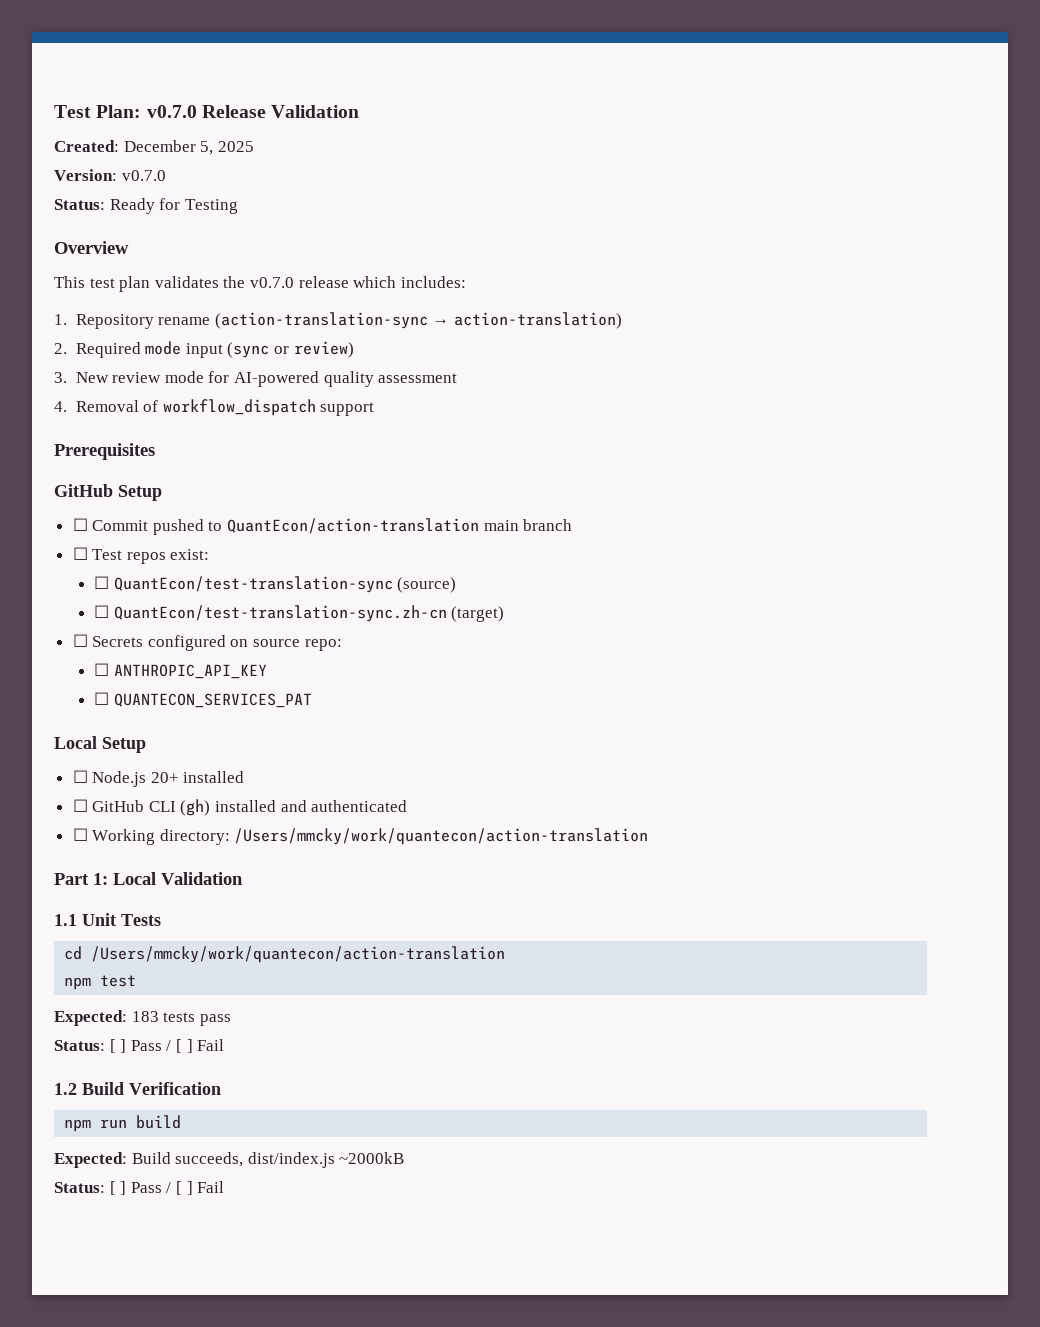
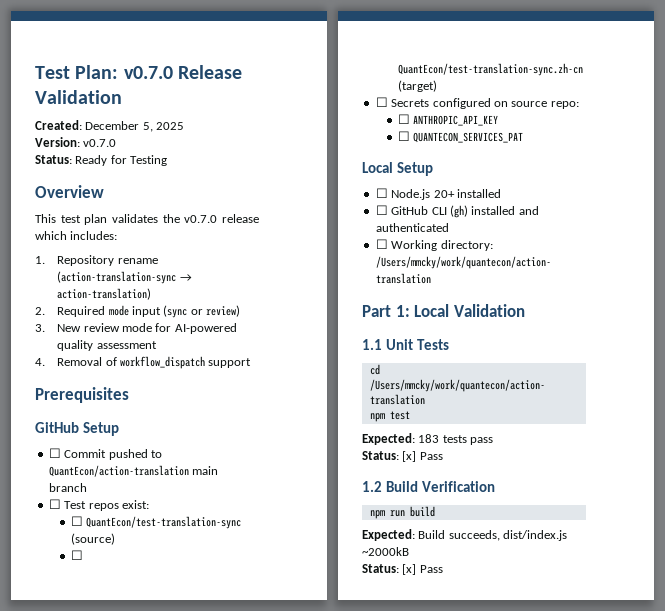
[109,1039,225,1053] [ ] Pass / [ ] Fail -> [402,451,443,462] [x] Pass
[109,1181,225,1195] [ ] Pass / [ ] Fail -> [402,564,443,575] [x] Pass

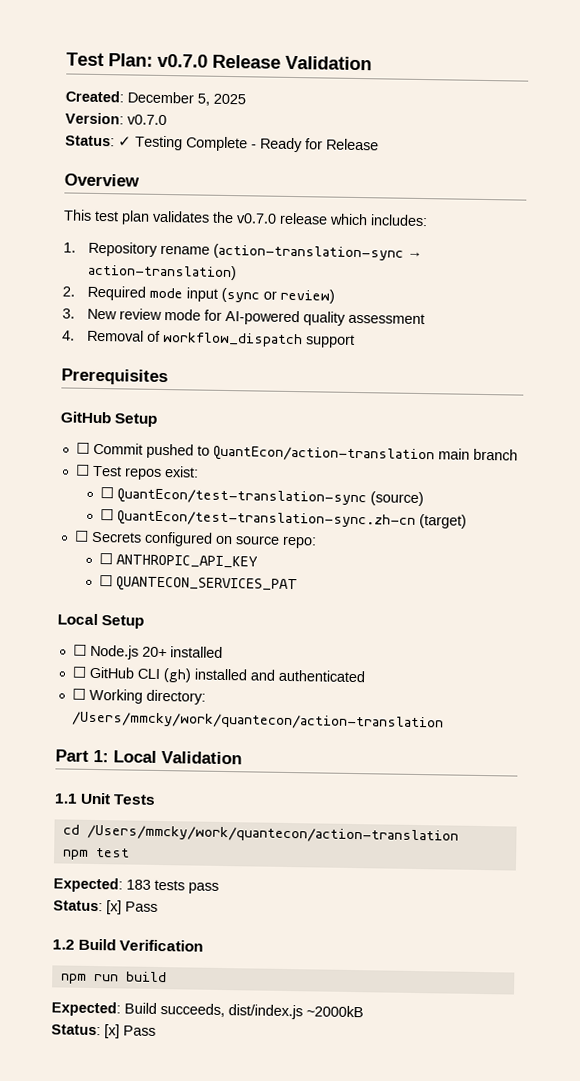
(72, 159) none -> [118,135,257,152] ✓ Testing Complete -
[130,155,168,166] Testing -> [326,138,379,151] Release

